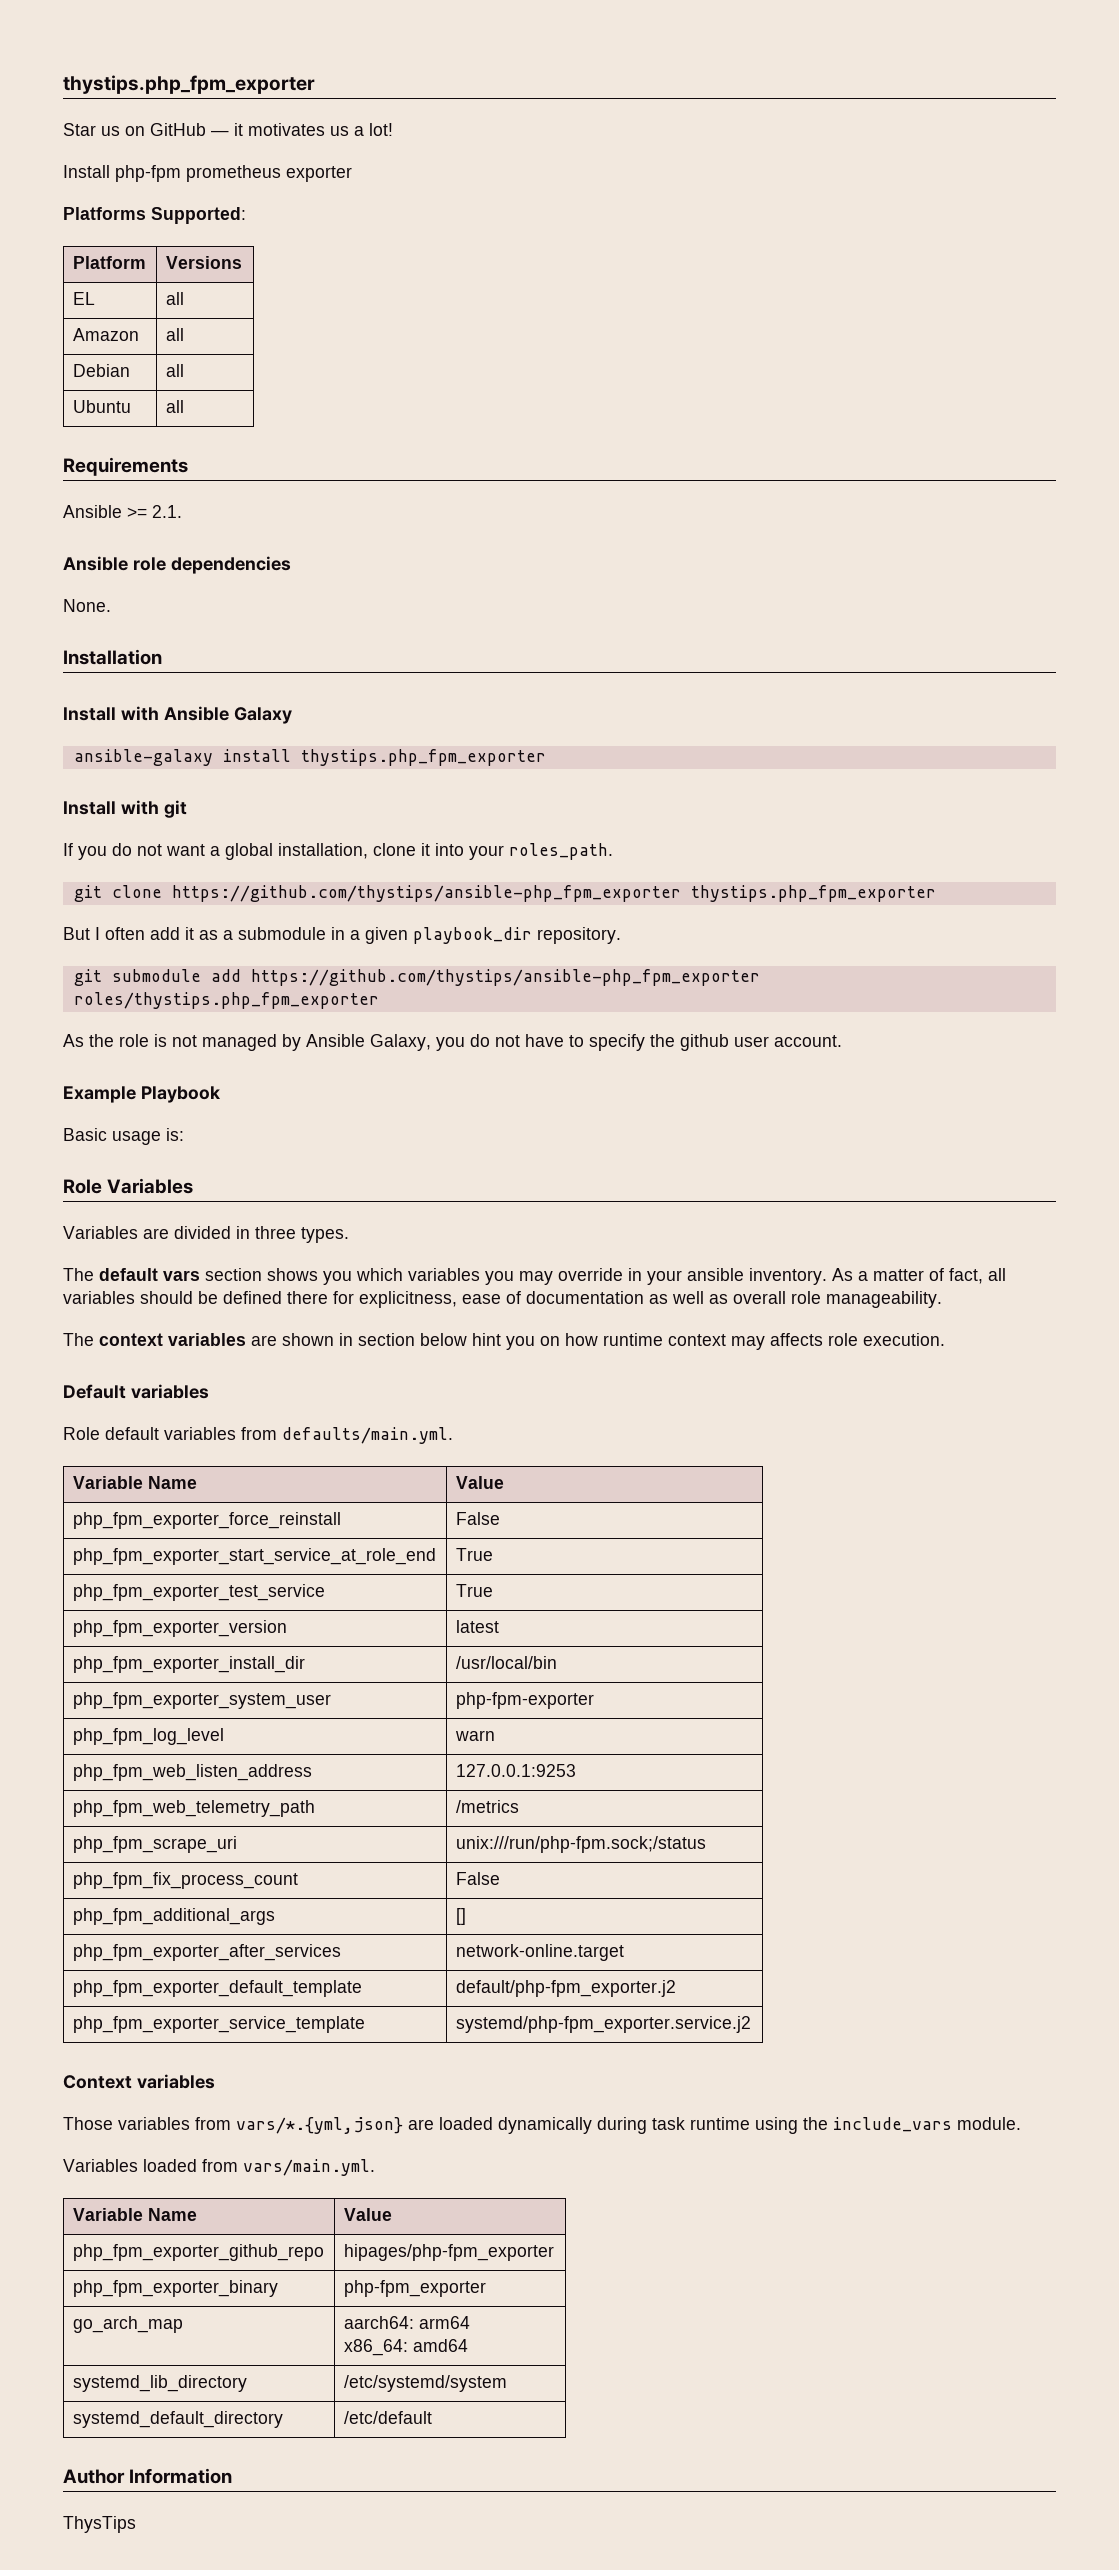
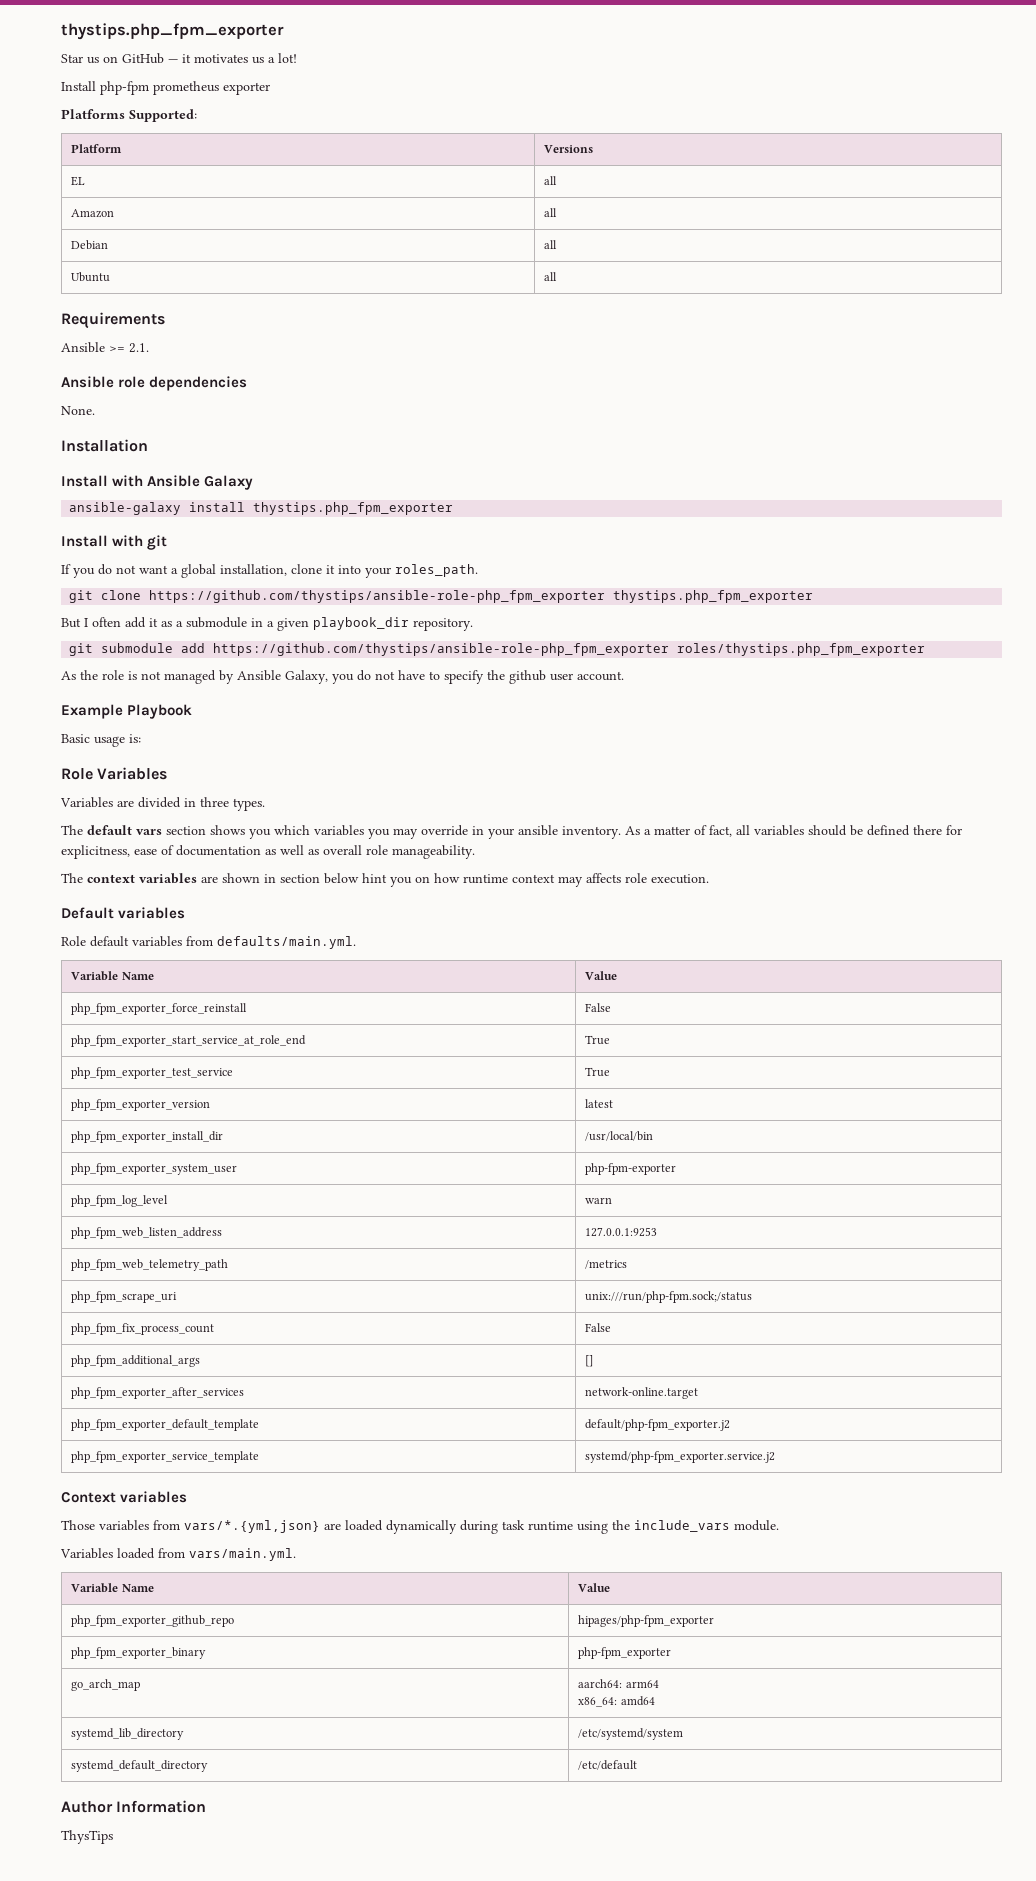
[171,885,681,902] https://github.com/thystips/ansible-php_fpm_exporter -> [149,590,606,603] https://github.com/thystips/ansible-role-php_fpm_exporter
[250,969,760,986] https://github.com/thystips/ansible-php_fpm_exporter -> [213,643,670,656] https://github.com/thystips/ansible-role-php_fpm_exporter

